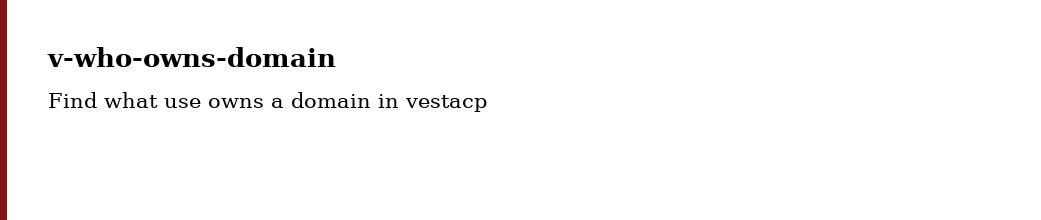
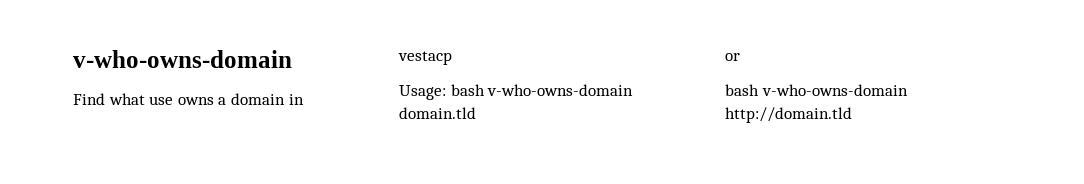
(487, 103) none -> [399,84,634,100] [399,107,476,119] [725,53,740,61] [725,84,908,96] [725,107,852,123] // Usage: bash v-who-owns-domain domain.tld // or // bash v-who-owns-domain http://domain.tld

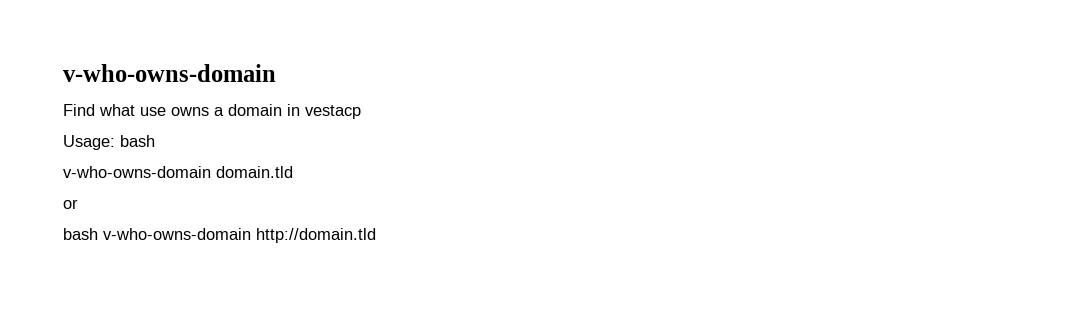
(485, 90) none -> (155, 141) //

